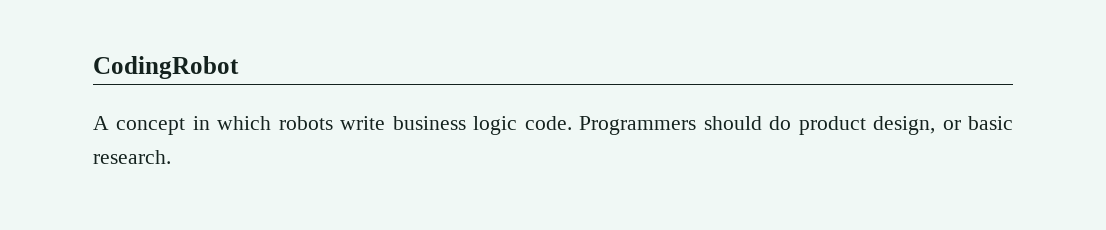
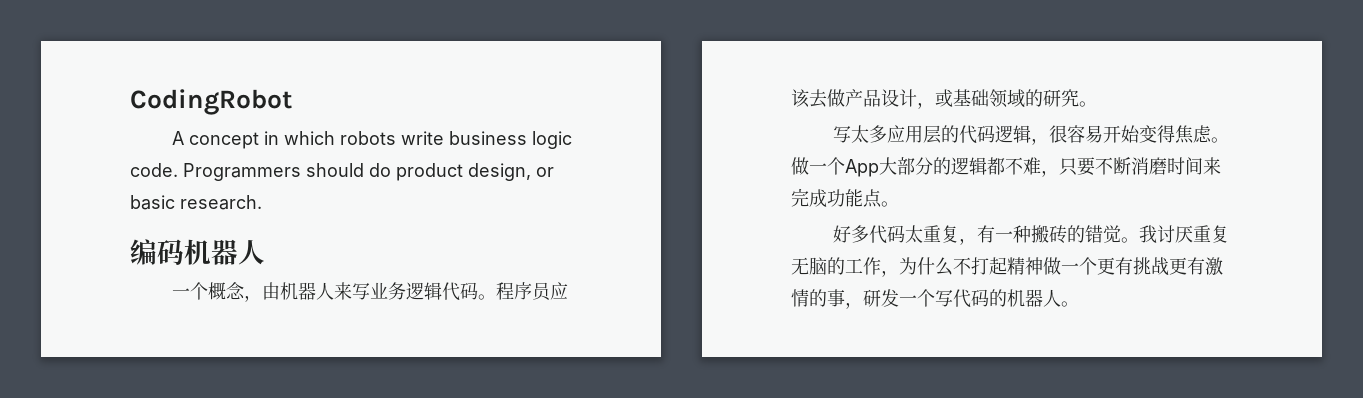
(171, 157) none -> [130,239,265,265] [171,282,568,302] [791,89,1097,109] [832,125,1229,145] [791,157,1221,177] [791,188,899,208] [832,225,1229,245] [791,257,1223,277] [791,289,1079,309] // 编码机器人 // 一个概念，由机器人来写业务逻辑代码。程序员应该去做产品设计，或基础领域的研究。 // 写太多应用层的代码逻辑，很容易开始变得焦虑。做一个App大部分的逻辑都不难，只要不断消磨时间来完成功能点。 // 好多代码太重复，有一种搬砖的错觉。我讨厌重复无脑的工作，为什么不打起精神做一个更有挑战更有激情的事，研发一个写代码的机器人。

